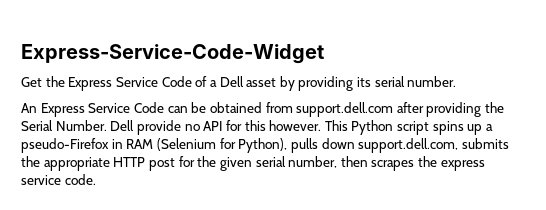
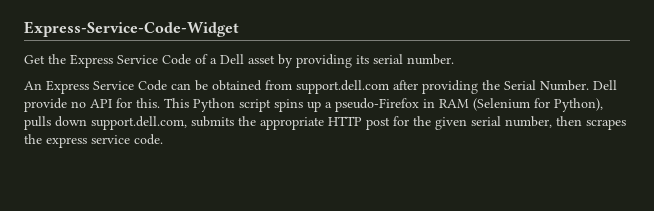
[244,120,322,131] this however. -> [136,98,160,108] this.

